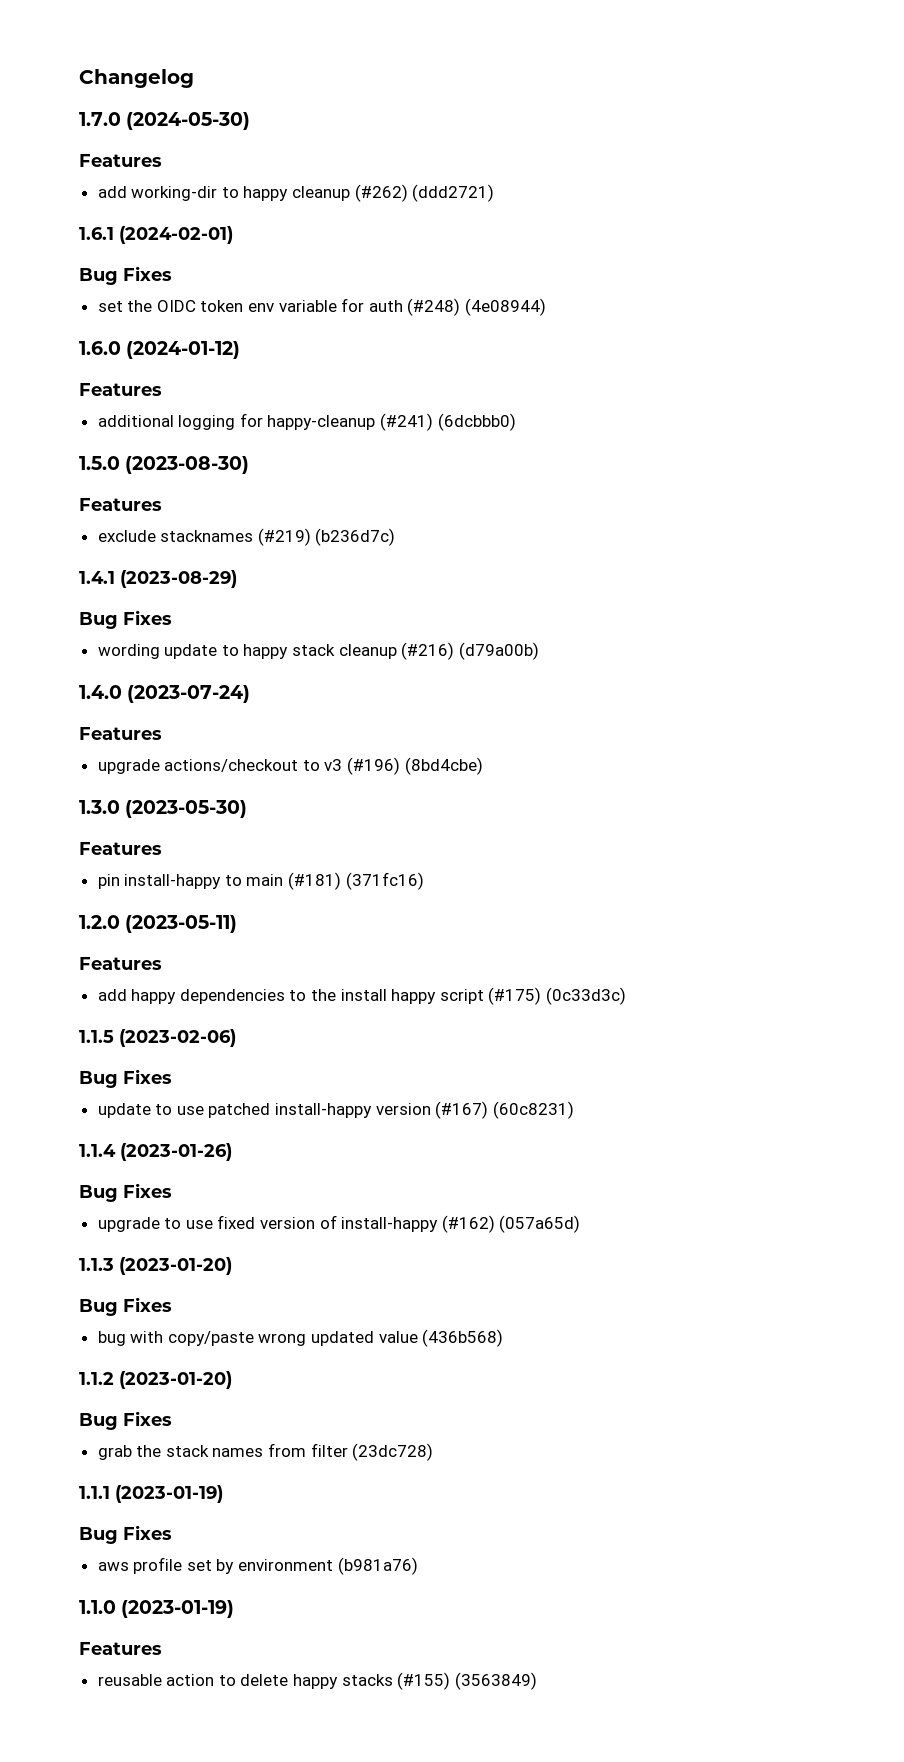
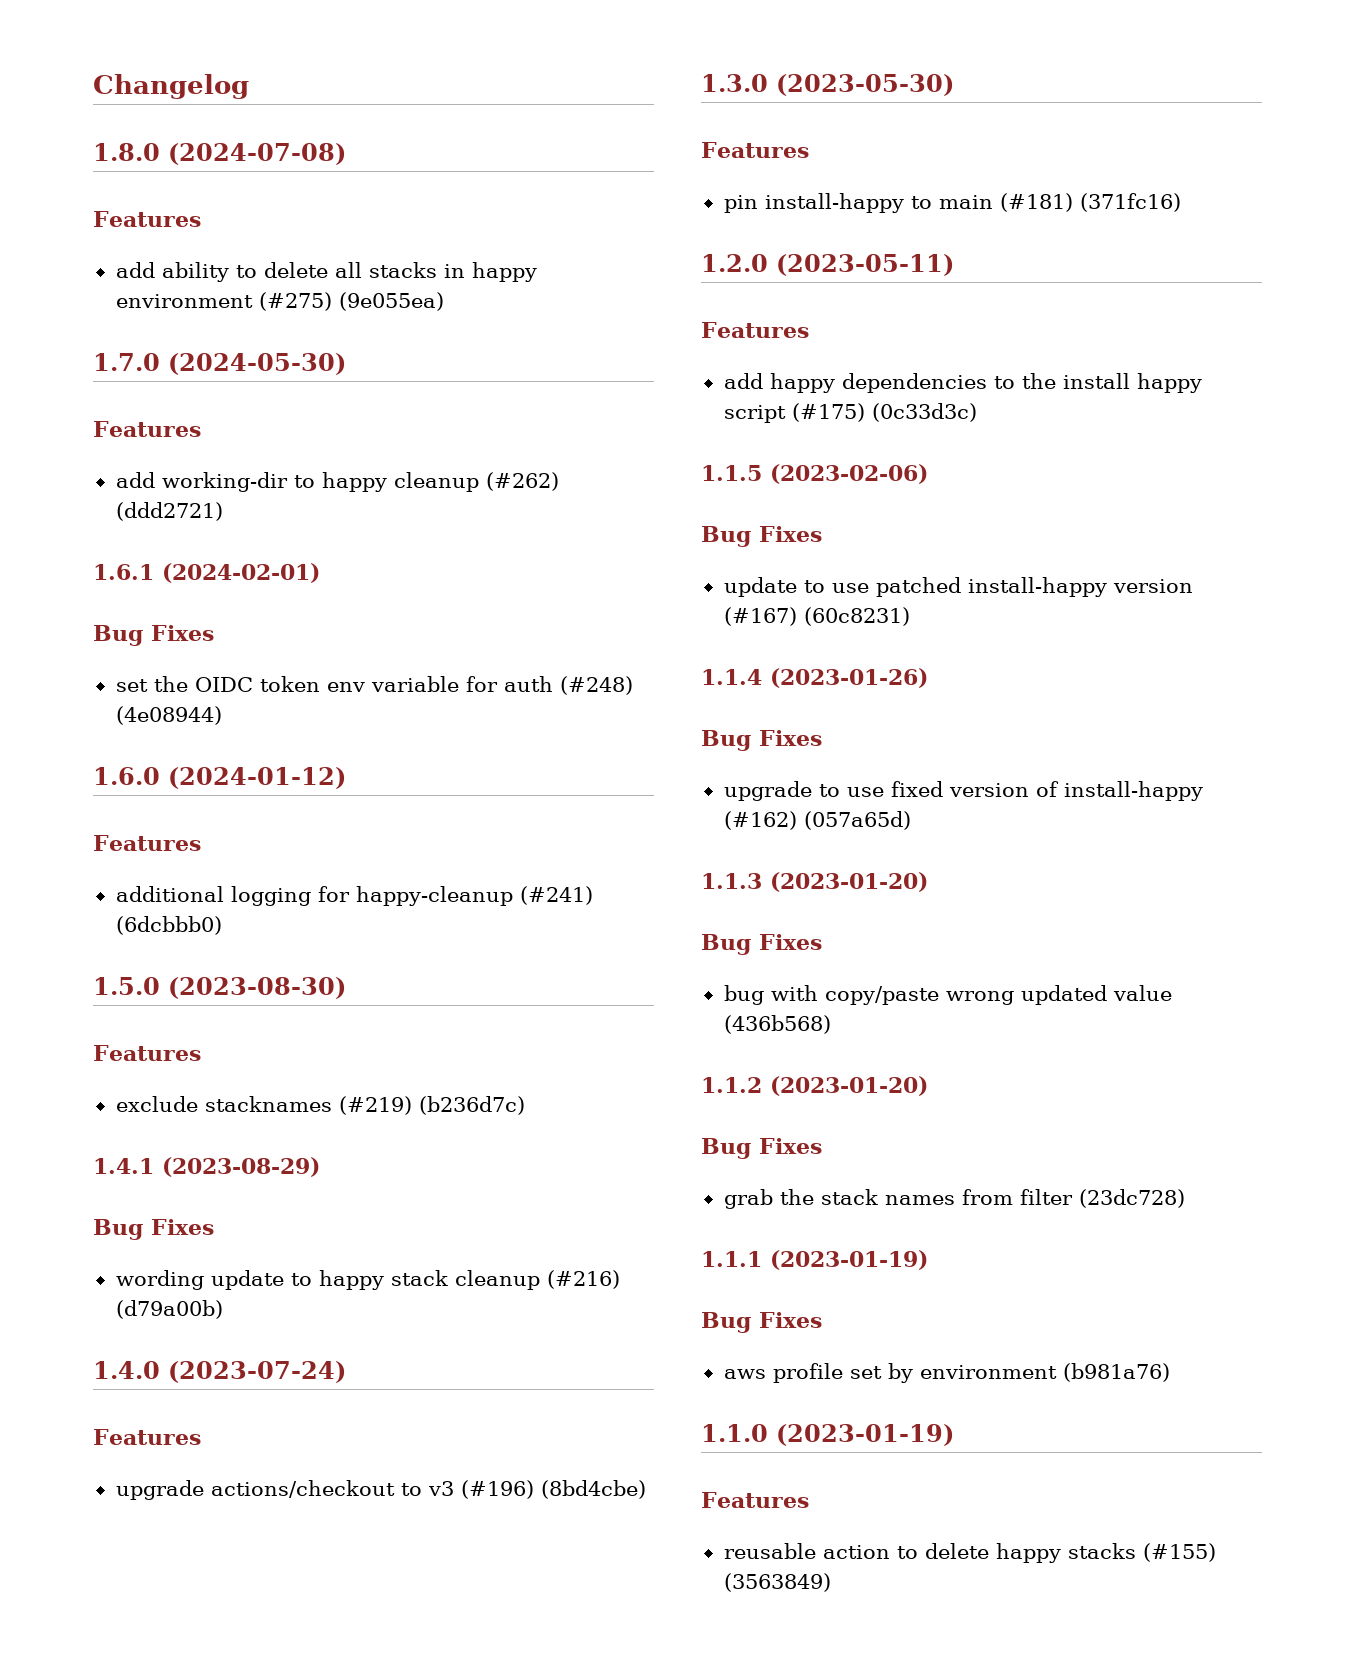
(194, 78) none -> [93,143,346,165] [93,211,201,227] [115,262,537,282] [115,292,444,311] // 1.8.0 (2024-07-08) // Features // add ability to delete all stacks in happy environment (#275) (9e055ea)

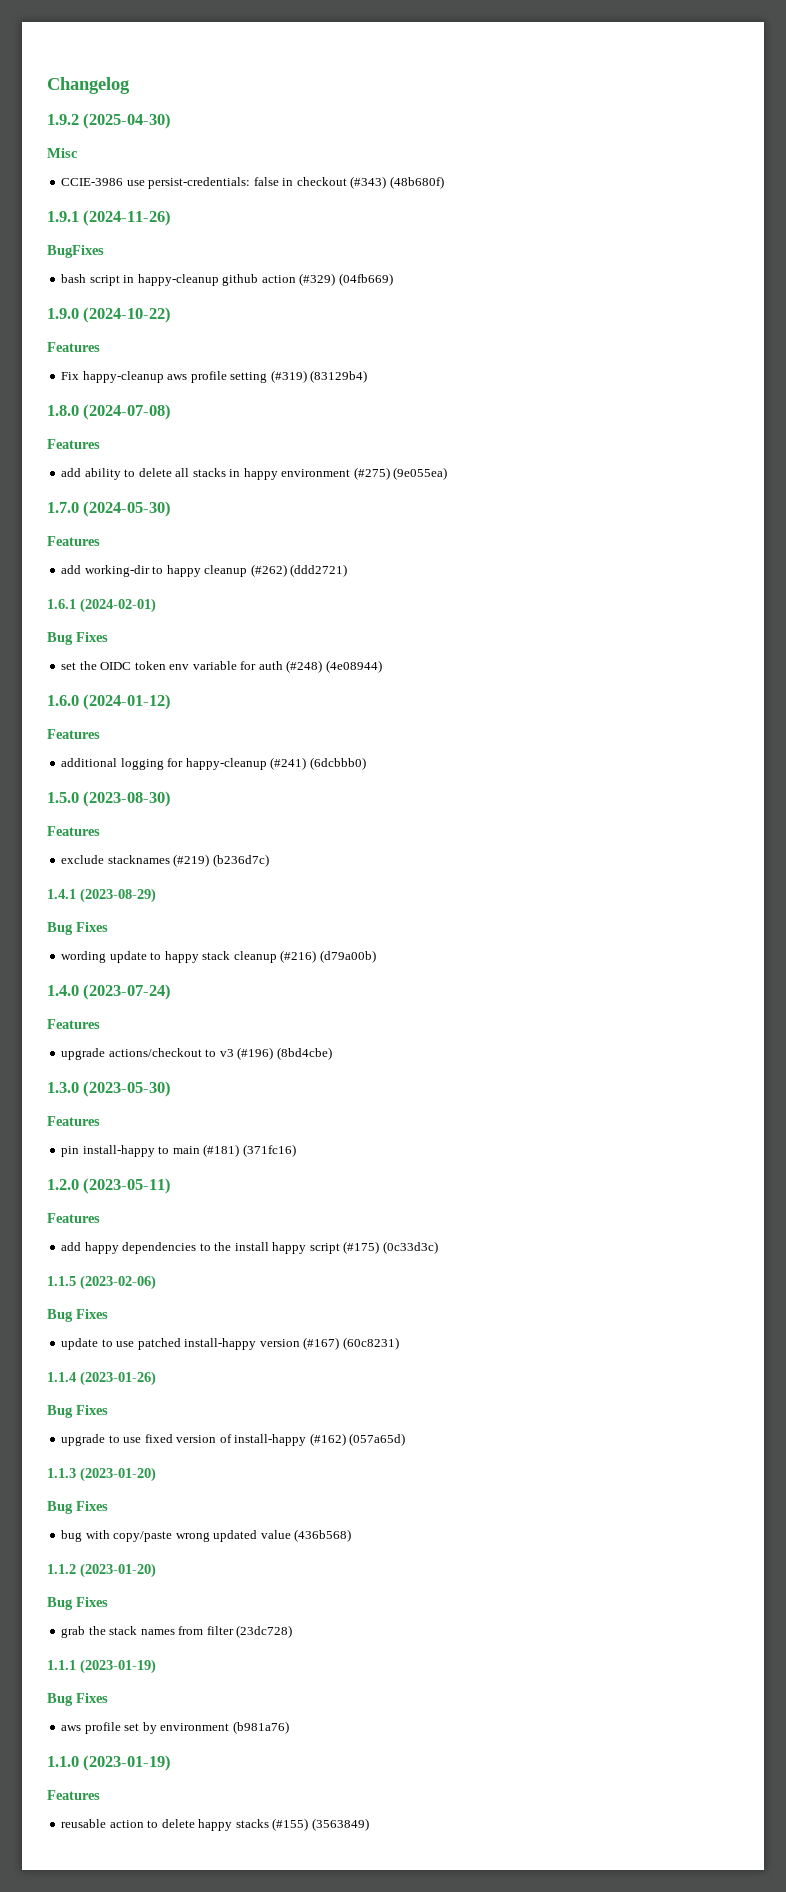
(249, 86) none -> [47,113,172,129] [47,148,78,158] [61,176,444,189] [47,210,172,226] [47,245,104,258] [61,273,393,286] [47,307,172,323] [47,342,100,352] [61,370,368,383] // 1.9.2 (2025-04-30) // Misc // CCIE-3986 use persist-credentials: false in checkout (#343) (48b680f) // 1.9.1 (2024-11-26) // BugFixes // bash script in happy-cleanup github action (#329) (04fb669) // 1.9.0 (2024-10-22) // Features // Fix happy-cleanup aws profile setting (#319) (83129b4)

